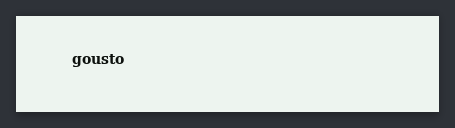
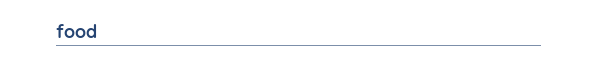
[72,54,124,67] gousto -> [56,24,97,38] food

